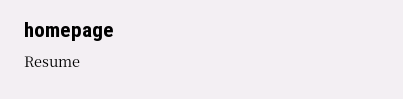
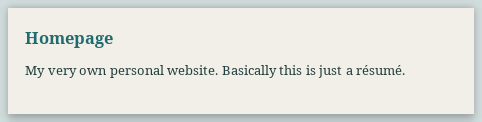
[24,22,114,41] [24,56,80,67] homepage // Resume -> [25,32,113,48] [25,65,406,78] Homepage // My very own personal website. Basically this is just a résumé.

